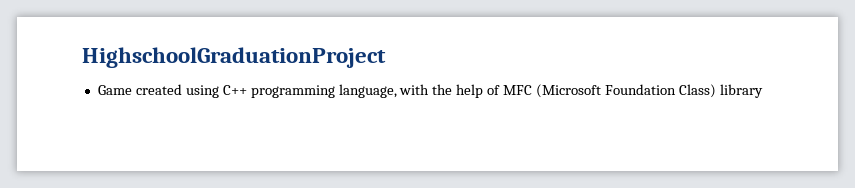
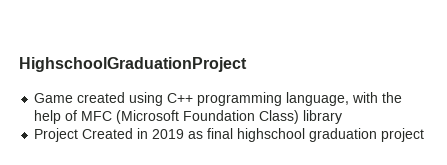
(763, 91) none -> [34,128,425,142] // Project Created in 2019 as final highschool graduation project

